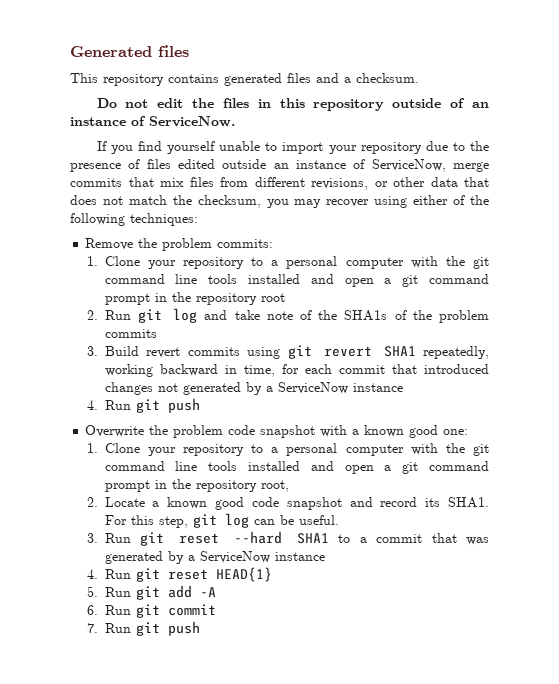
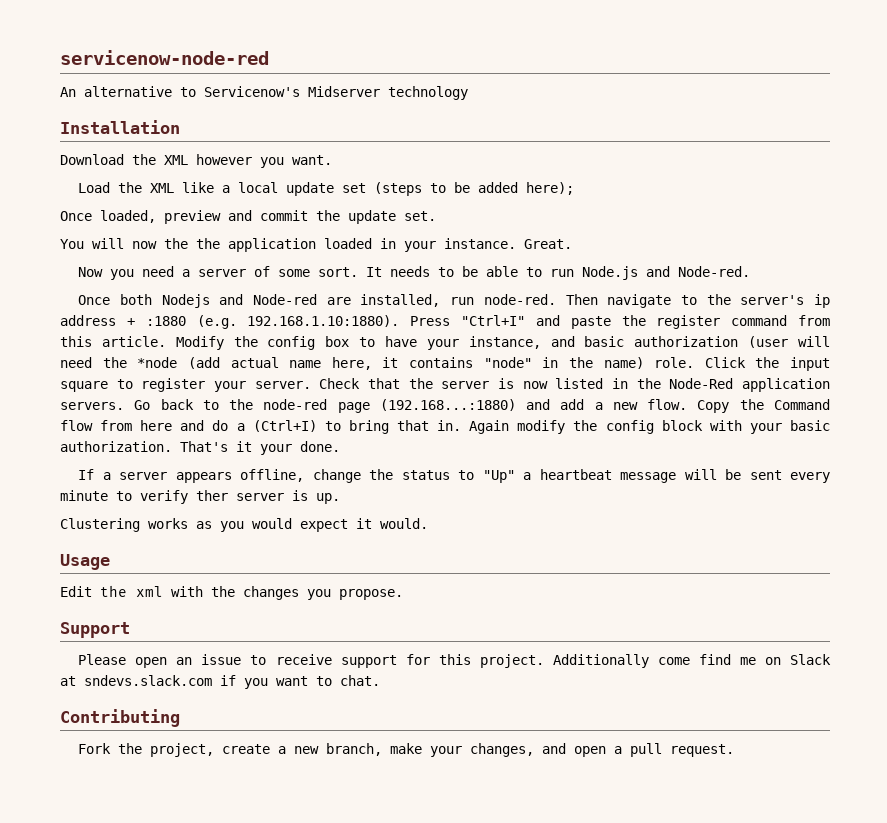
[70,45,189,57] [70,73,419,86] [96,98,489,111] [70,116,235,127] [96,141,489,154] [70,159,489,172] [70,177,489,190] [70,195,490,208] [70,213,198,226] [85,238,274,251] [86,256,489,269] [104,274,489,287] [104,292,285,305] [86,308,490,323] [104,329,157,338] [86,345,490,359] [104,364,489,377] [104,382,403,395] [86,398,200,413] [85,425,469,438] [86,443,489,456] [104,461,489,474] [104,479,289,492] [86,497,490,510] [104,513,339,528] [86,531,489,546] [104,551,325,564] [86,567,272,582] [86,585,216,600] [86,604,216,618] [86,621,200,636] Generated files // This repository contains generated files and a checksum. // Do not edit the files in this repository outside of an instance of ServiceNow. // If you find yourself unable to import your repository due to the presence of files edited outside an instance of ServiceNow, merge commits that mix files from different revisions, or other data that does not match the checksum, you may recover using either of the following techniques: // Remove the problem commits: // 1. Clone your repository to a personal computer with the git command line tools installed and open a git command prompt in the repository root // 2. Run git log and take note of the SHA1s of the problem commits // 3. Build revert commits using git revert SHA1 repeatedly, working backward in time, for each commit that introduced changes not generated by a ServiceNow instance // 4. Run git push // Overwrite the problem code snapshot with a known good one: // 1. Clone your repository to a personal computer with the git command line tools installed and open a git command prompt in the repository root, // 2. Locate a known good code snapshot and record its SHA1. For this step, git log can be useful. // 3. Run git reset --hard SHA1 to a commit that was generated by a ServiceNow instance // 4. Run git reset HEAD{1} // 5. Run git add -A // 6. Run git commit // 7. Run git push -> [60,50,269,65] [60,86,468,100] [60,120,180,134] [60,154,332,168] [78,182,575,196] [60,210,436,224] [60,238,572,252] [78,266,751,280] [78,294,830,308] [60,315,831,329] [60,336,830,350] [60,357,830,371] [60,378,830,392] [60,399,830,413] [60,420,830,434] [60,441,340,455] [78,469,831,483] [60,490,340,504] [60,518,428,532] [60,554,110,570] [60,585,403,600] [60,622,130,638] [78,654,831,668] [60,675,380,689] [60,709,180,727] [78,743,735,757] servicenow-node-red // An alternative to Servicenow's Midserver technology // Installation // Download the XML however you want. // Load the XML like a local update set (steps to be added here); // Once loaded, preview and commit the update set. // You will now the the application loaded in your instance. Great. // Now you need a server of some sort. It needs to be able to run Node.js and Node-red. // Once both Nodejs and Node-red are installed, run node-red. Then navigate to the server's ip address + :1880 (e.g. 192.168.1.10:1880). Press "Ctrl+I" and paste the register command from this article. Modify the config box to have your instance, and basic authorization (user will need the *node (add actual name here, it contains "node" in the name) role. Click the input square to register your server. Check that the server is now listed in the Node-Red application servers. Go back to the node-red page (192.168...:1880) and add a new flow. Copy the Command flow from here and do a (Ctrl+I) to bring that in. Again modify the config block with your basic authorization. That's it your done. // If a server appears offline, change the status to "Up" a heartbeat message will be sent every minute to verify ther server is up. // Clustering works as you would expect it would. // Usage // Edit the xml with the changes you propose. // Support // Please open an issue to receive support for this project. Additionally come find me on Slack at sndevs.slack.com if you want to chat. // Contributing // Fork the project, create a new branch, make your changes, and open a pull request.

